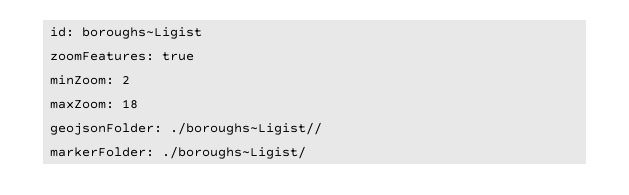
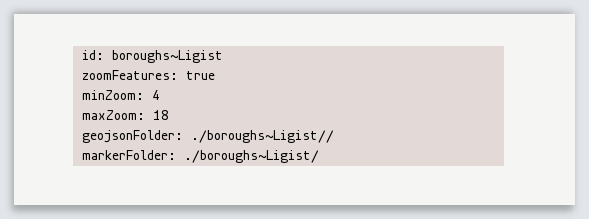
[121,76,130,84] 2 -> [151,90,160,100] 4

